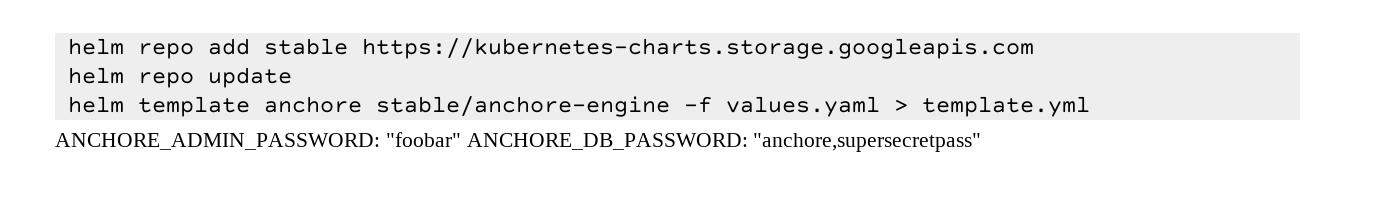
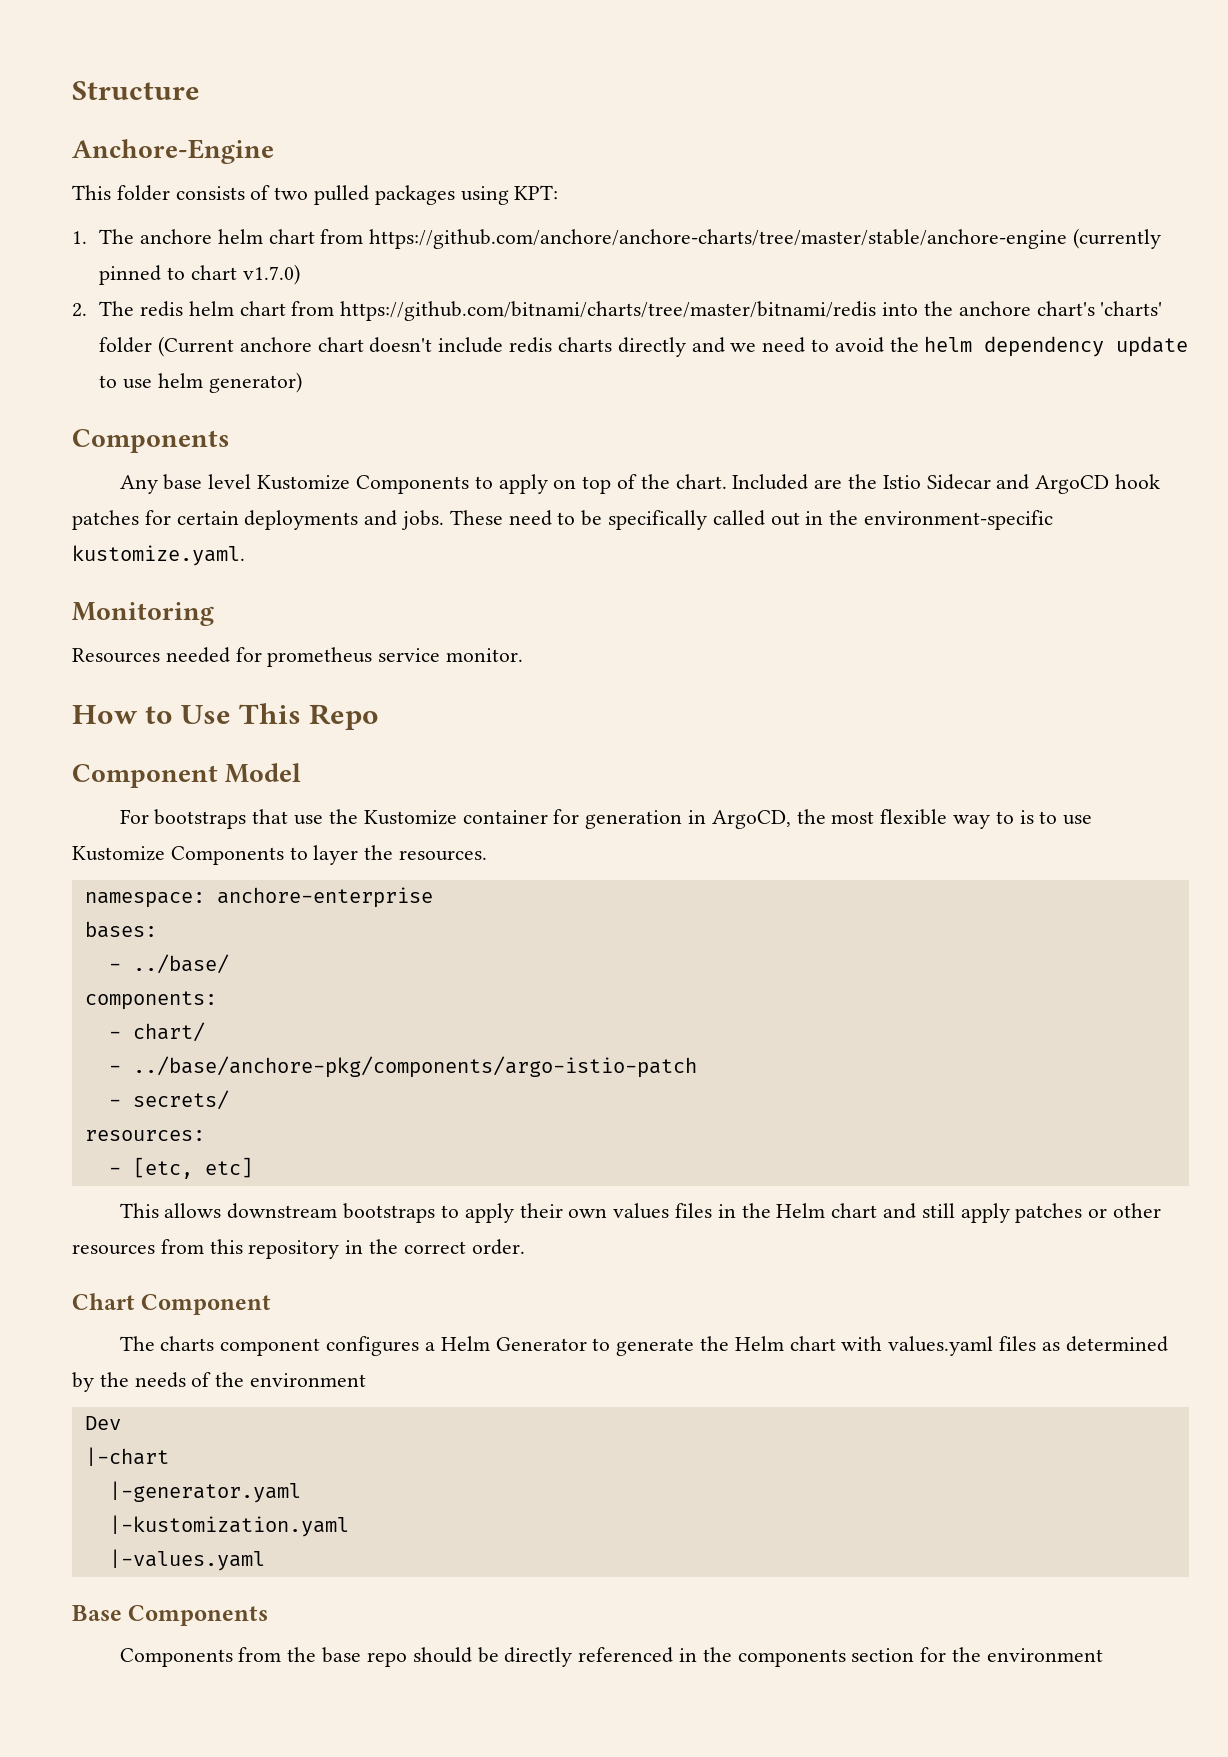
[67,38,1034,59] [67,67,292,88] [67,96,1090,117] [55,132,982,152] helm repo add stable https://kubernetes-charts.storage.googleapis.com // helm repo update // helm template anchore stable/anchore-engine -f values.yaml > template.yml // ANCHORE_ADMIN_PASSWORD: "foobar" ANCHORE_DB_PASSWORD: "anchore,supersecretpass" -> [72,81,200,100] [72,139,274,164] [72,185,559,205] [72,228,1162,249] [99,264,300,285] [72,301,1163,321] [99,336,1189,357] [99,372,302,393] [72,429,230,453] [119,474,1160,494] [72,510,1054,530] [72,545,245,566] [72,602,214,626] [72,647,524,667] [72,703,380,730] [72,763,302,788] [119,809,1093,829] [72,845,488,865] [84,887,433,908] [84,921,157,938] [108,954,229,974] [84,991,217,1010] [108,1022,205,1042] [108,1056,697,1078] [108,1090,229,1110] [84,1130,205,1141] [108,1157,253,1179] [119,1203,1161,1223] [72,1239,525,1259] [72,1293,272,1315] [119,1336,1168,1356] [72,1372,367,1392] [84,1416,121,1430] [84,1447,169,1466] [108,1481,301,1503] [108,1515,349,1537] [108,1549,265,1571] [72,1605,269,1626] [119,1647,1103,1667] Structure // Anchore-Engine // This folder consists of two pulled packages using KPT: // 1. The anchore helm chart from https://github.com/anchore/anchore-charts/tree/master/stable/anchore-engine (currently pinned to chart v1.7.0) // 2. The redis helm chart from https://github.com/bitnami/charts/tree/master/bitnami/redis into the anchore chart's 'charts' folder (Current anchore chart doesn't include redis charts directly and we need to avoid the helm dependency update to use helm generator) // Components // Any base level Kustomize Components to apply on top of the chart. Included are the Istio Sidecar and ArgoCD hook patches for certain deployments and jobs. These need to be specifically called out in the environment-specific kustomize.yaml. // Monitoring // Resources needed for prometheus service monitor. // How to Use This Repo // Component Model // For bootstraps that use the Kustomize container for generation in ArgoCD, the most flexible way to is to use Kustomize Components to layer the resources. // namespace: anchore-enterprise // bases: // - ../base/ // components: // - chart/ // - ../base/anchore-pkg/components/argo-istio-patch // - secrets/ // resources: // - [etc, etc] // This allows downstream bootstraps to apply their own values files in the Helm chart and still apply patches or other resources from this repository in the correct order. // Chart Component // The charts component configures a Helm Generator to generate the Helm chart with values.yaml files as determined by the needs of the environment // Dev // |-chart // |-generator.yaml // |-kustomization.yaml // |-values.yaml // Base Components // Components from the base repo should be directly referenced in the components section for the environment

